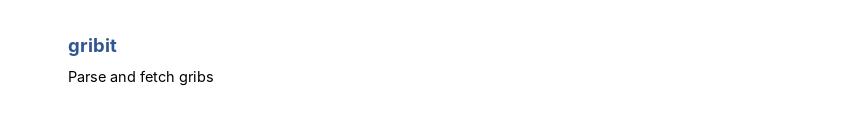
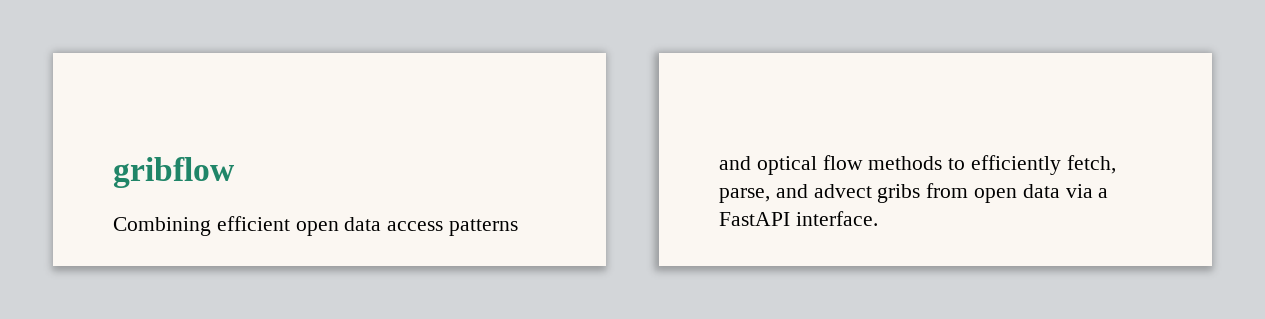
[68,38,117,56] [68,70,214,86] gribit // Parse and fetch gribs -> [113,157,235,188] [113,216,519,236] [719,155,1116,175] [719,183,1109,203] [719,211,878,226] gribflow // Combining efficient open data access patterns and optical flow methods to efficiently fetch, parse, and advect gribs from open data via a FastAPI interface.

